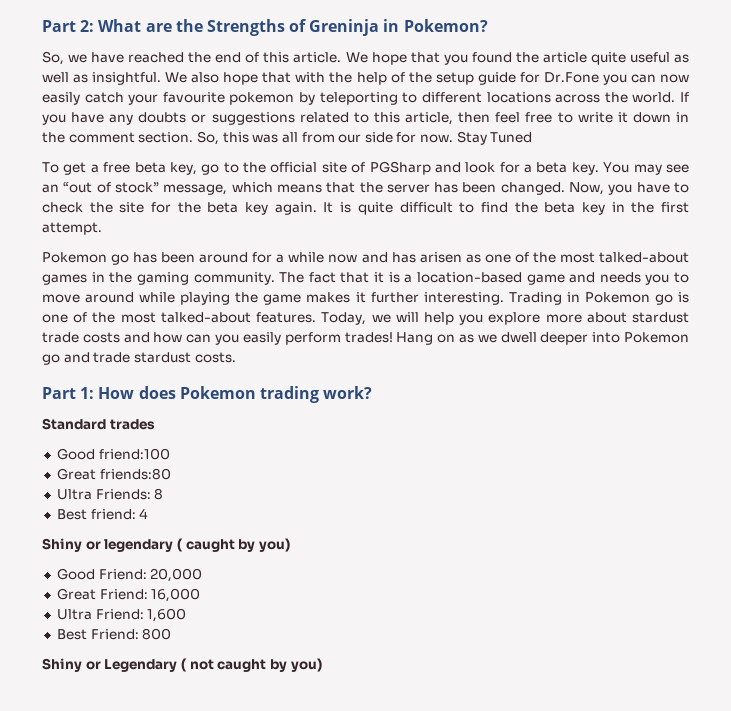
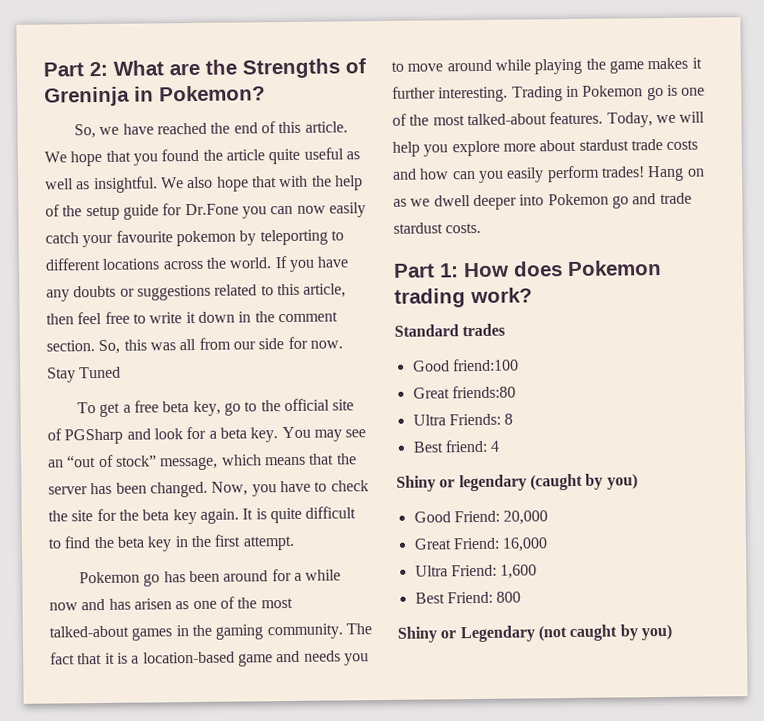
[176,538,235,552] ( caught -> [529,473,583,491] (caught
[180,658,214,672] ( not -> [537,625,567,642] (not

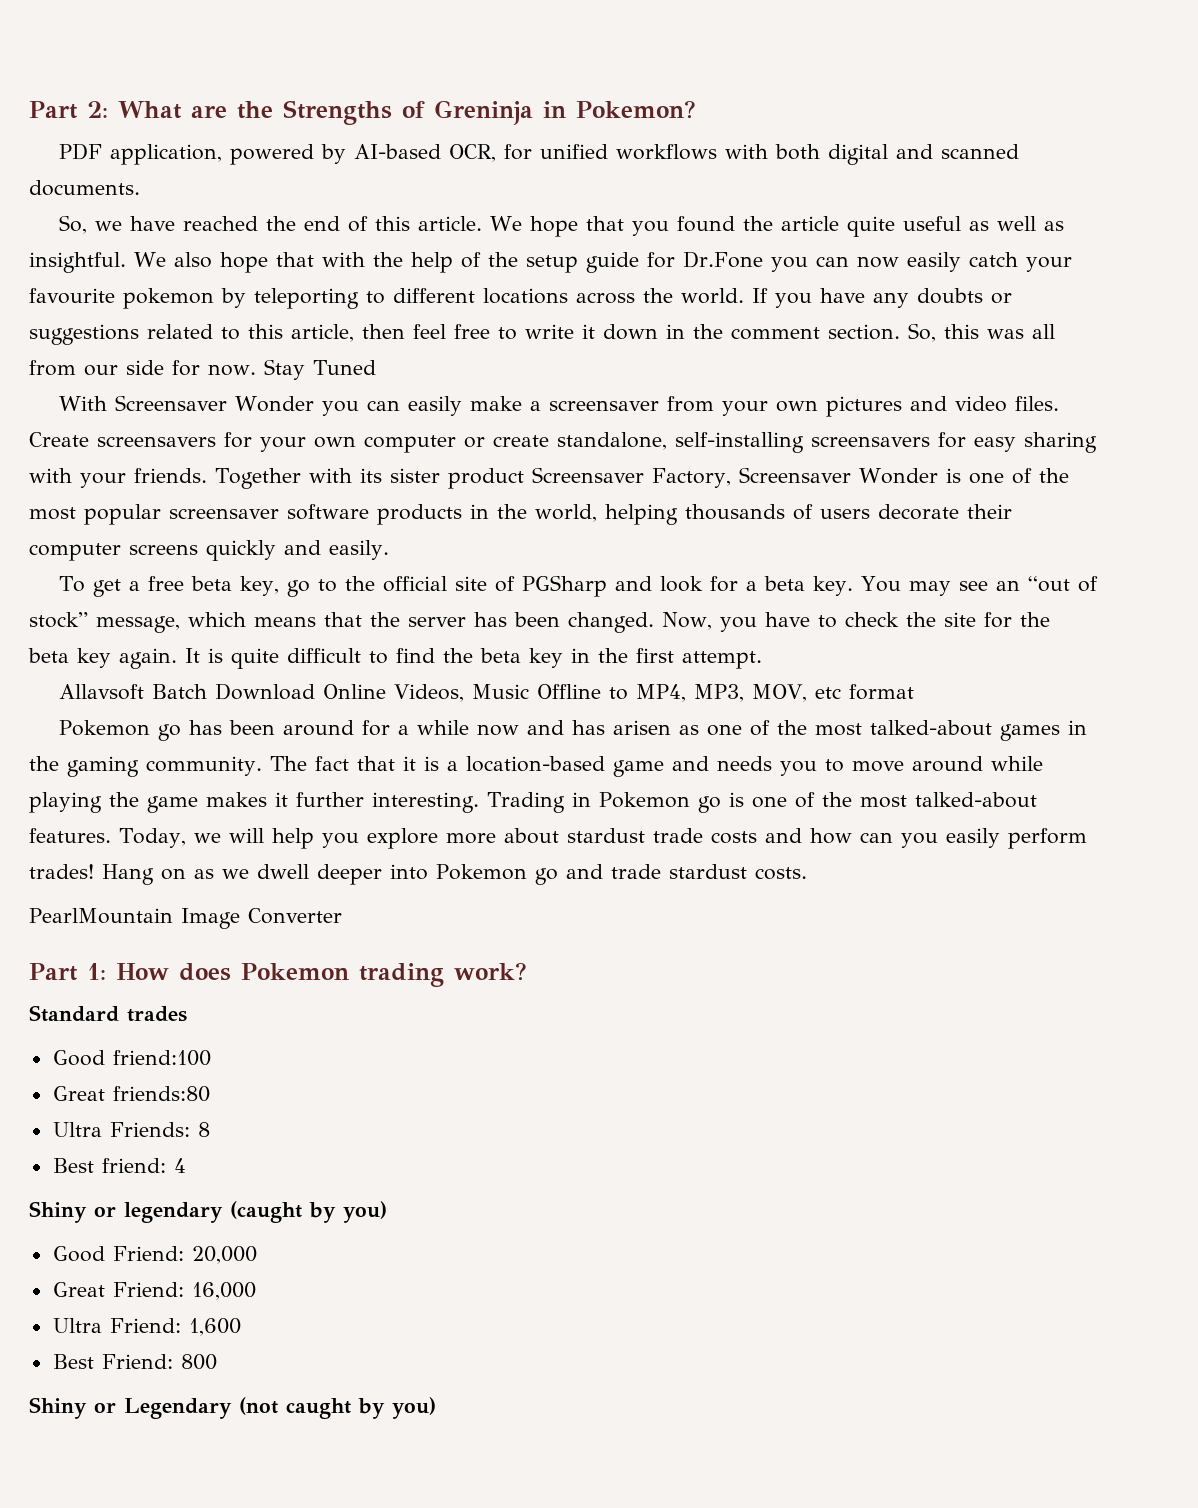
(266, 93) none -> [58,143,1019,165] [29,180,140,196] // PDF application, powered by AI-based OCR, for unified workflows with both digital and scanned documents.
(122, 372) none -> [58,395,1059,417] [29,432,1097,453] [29,467,1069,489] [29,504,1012,525] [29,540,389,561] // With Screensaver Wonder you can easily make a screensaver from your own pictures and video files. Create screensavers for your own computer or create standalone, self-installing screensavers for easy sharing with your friends. Together with its sister product Screensaver Factory, Screensaver Wonder is one of the most popular screensaver software products in the world, helping thousands of users decorate their computer screens quickly and easily.
(295, 543) none -> [58,683,914,702] // Allavsoft Batch Download Online Videos, Music Offline to MP4, MP3, MOV, etc format
(482, 228) none -> [29,908,342,929] // PearlMountain Image Converter

